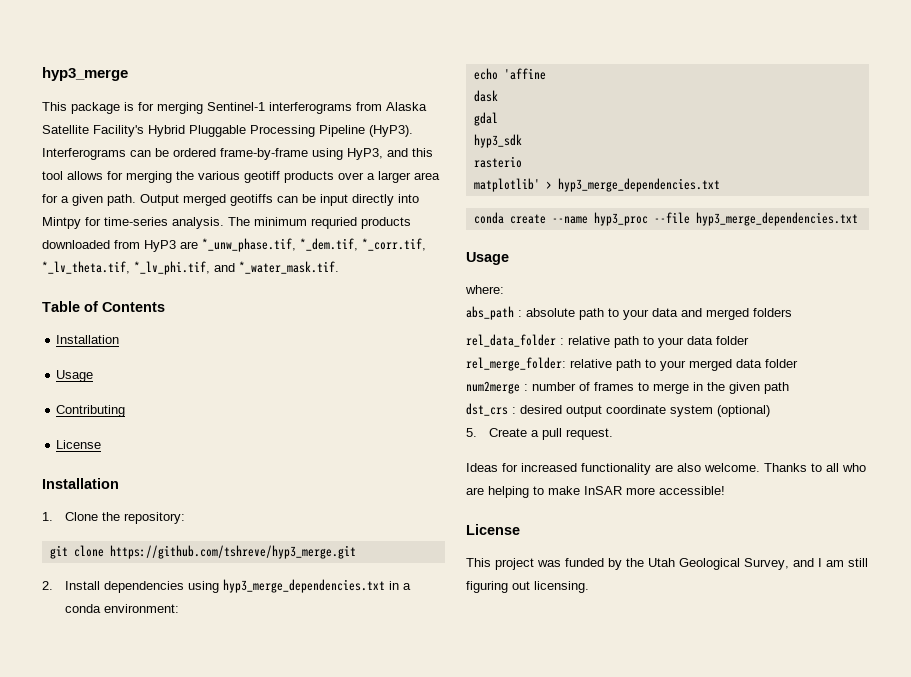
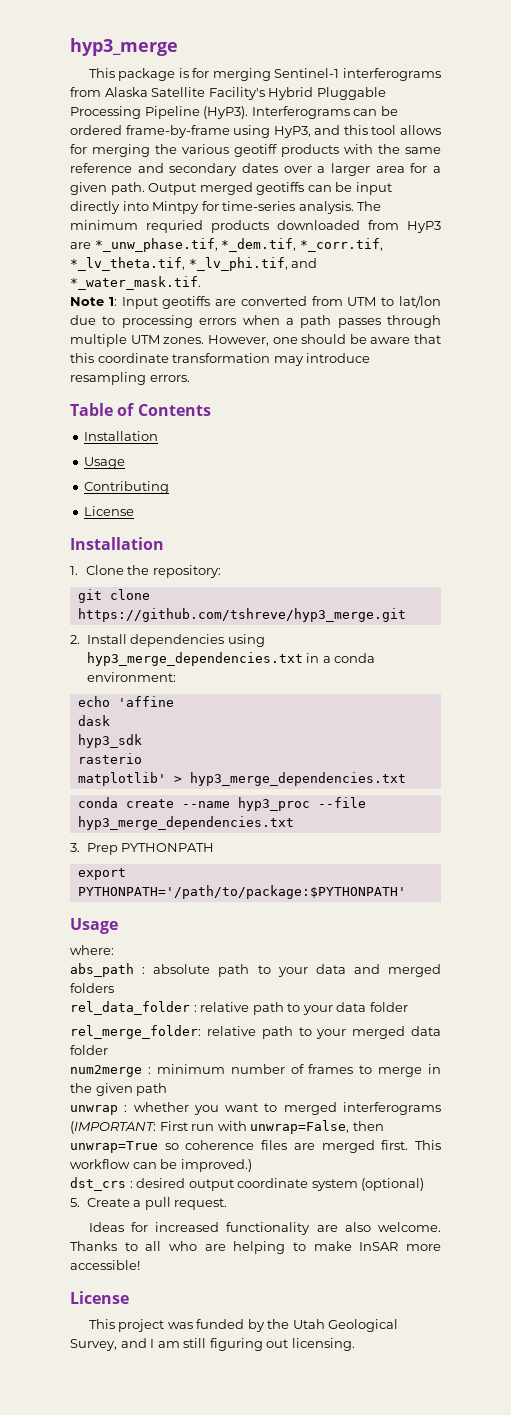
(334, 177) none -> [344,144,441,154] [70,163,278,176] with the same reference and secondary dates
(339, 267) none -> [70,295,441,309] [70,315,441,328] [70,334,441,347] [70,353,371,366] [70,372,190,385] // Note 1: Input geotiffs are converted from UTM to lat/lon due to processing errors when a path passes through multiple UTM zones. However, one should be aware that this coordinate transformation may introduce resampling errors.
[473,112,498,126] // gdal -> (110, 720) none
(858, 219) none -> [70,843,215,855] [77,868,126,880] [77,885,406,899] // 3. Prep PYTHONPATH // export PYTHONPATH='/path/to/package:$PYTHONPATH'
(528, 387) none -> [156,1064,225,1074] minimum
(789, 388) none -> [70,1102,441,1115] [70,1120,384,1134] [70,1140,442,1153] [70,1159,252,1172] // unwrap : whether you want to merged interferograms (IMPORTANT: First run with unwrap=False, then unwrap=True so coherence files are merged first. This workflow can be improved.)

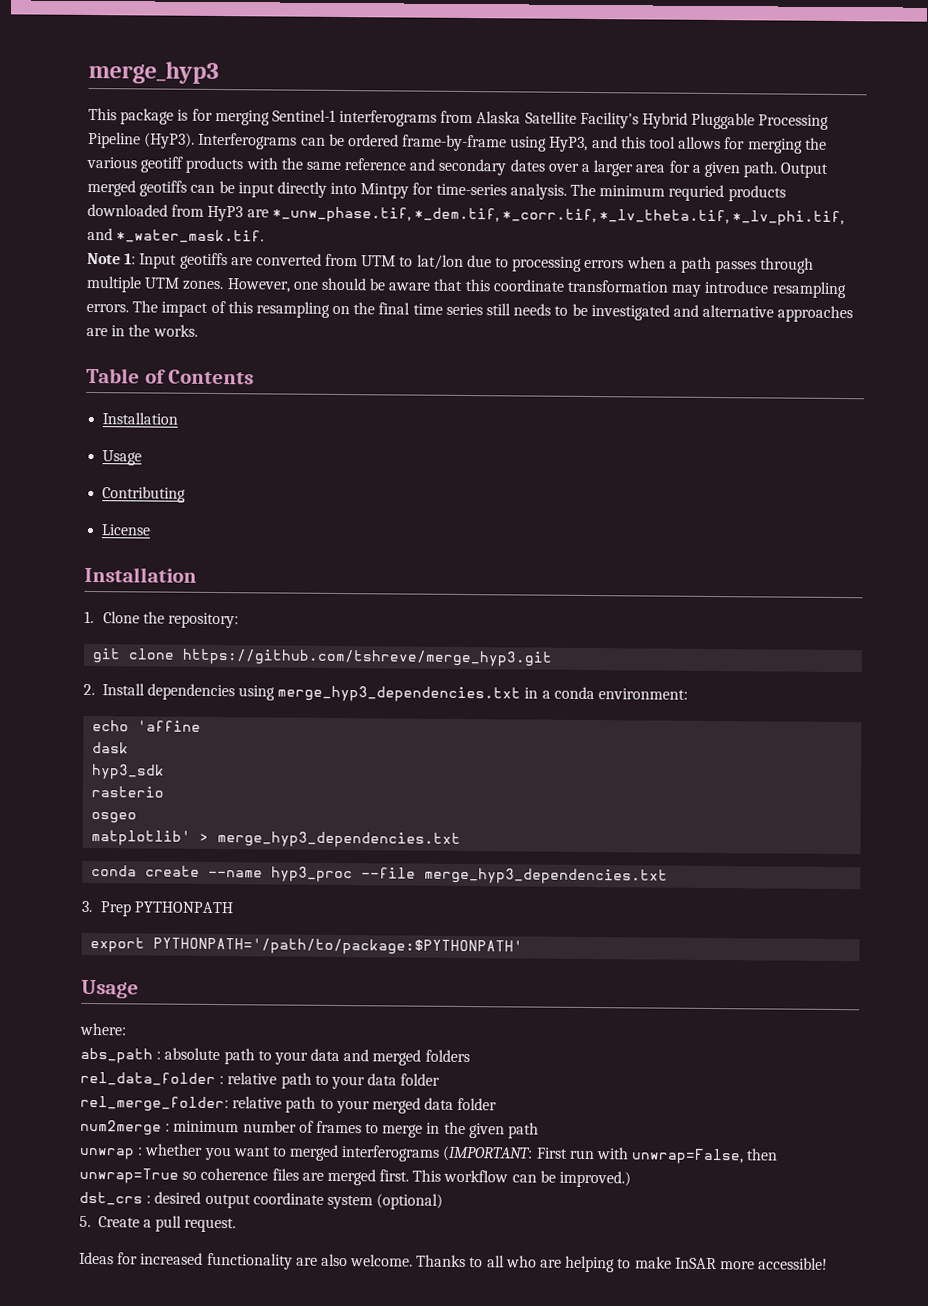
[70,38,178,56] hyp3_merge -> [88,60,219,85] merge_hyp3
(190, 378) none -> [132,300,854,323] [86,324,198,337] The impact of this resampling on the final time series still needs to be investigated and alternative approaches are in the works.
[77,608,406,622] https://github.com/tshreve/hyp3_merge.git -> [182,648,554,667] https://github.com/tshreve/merge_hyp3.git
[86,652,303,666] hyp3_merge_dependencies.txt -> [277,685,522,703] merge_hyp3_dependencies.txt
(142, 758) none -> [91,812,138,824] // osgeo
[189,772,406,786] hyp3_merge_dependencies.txt -> [217,831,462,848] merge_hyp3_dependencies.txt
[77,816,294,830] hyp3_merge_dependencies.txt -> [424,867,669,885] merge_hyp3_dependencies.txt
[70,1291,129,1304] [88,1319,399,1332] [70,1338,355,1351] // License // This project was funded by the Utah Geological Survey, and I am still figuring out licensing. -> (829, 1263) none

